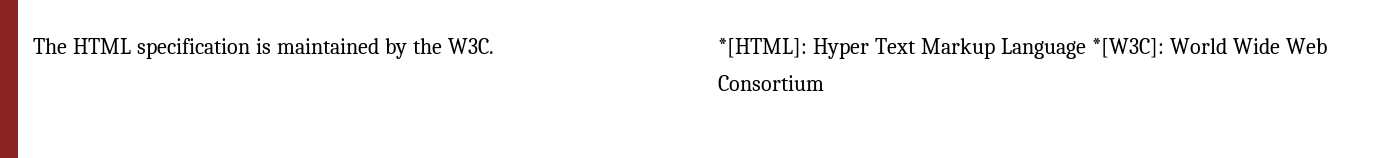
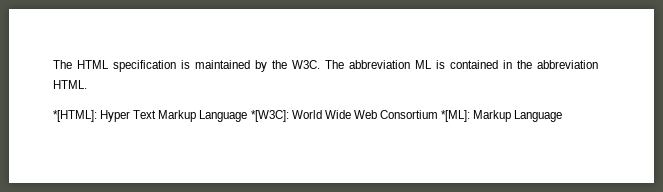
(494, 46) none -> [325,60,598,69] [53,80,87,89] The abbreviation ML is contained in the abbreviation HTML.
(824, 83) none -> [441,110,563,122] *[ML]: Markup Language

